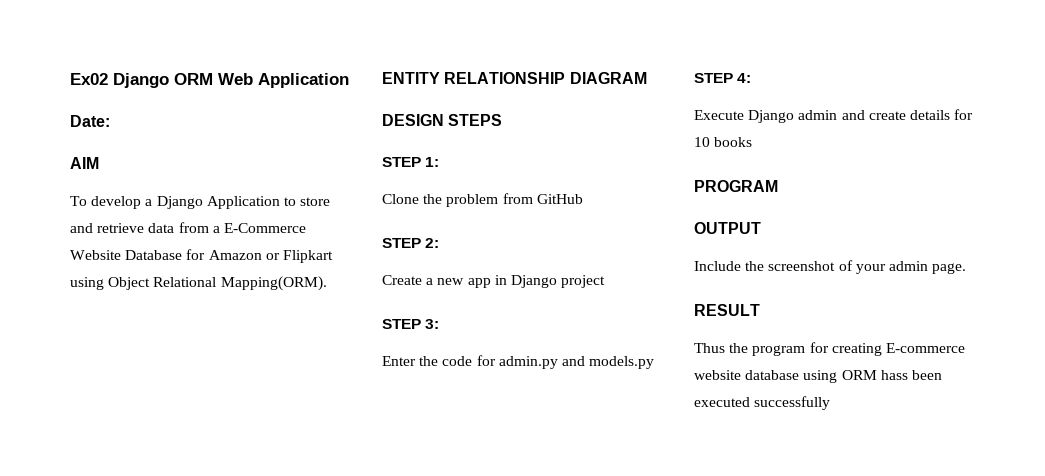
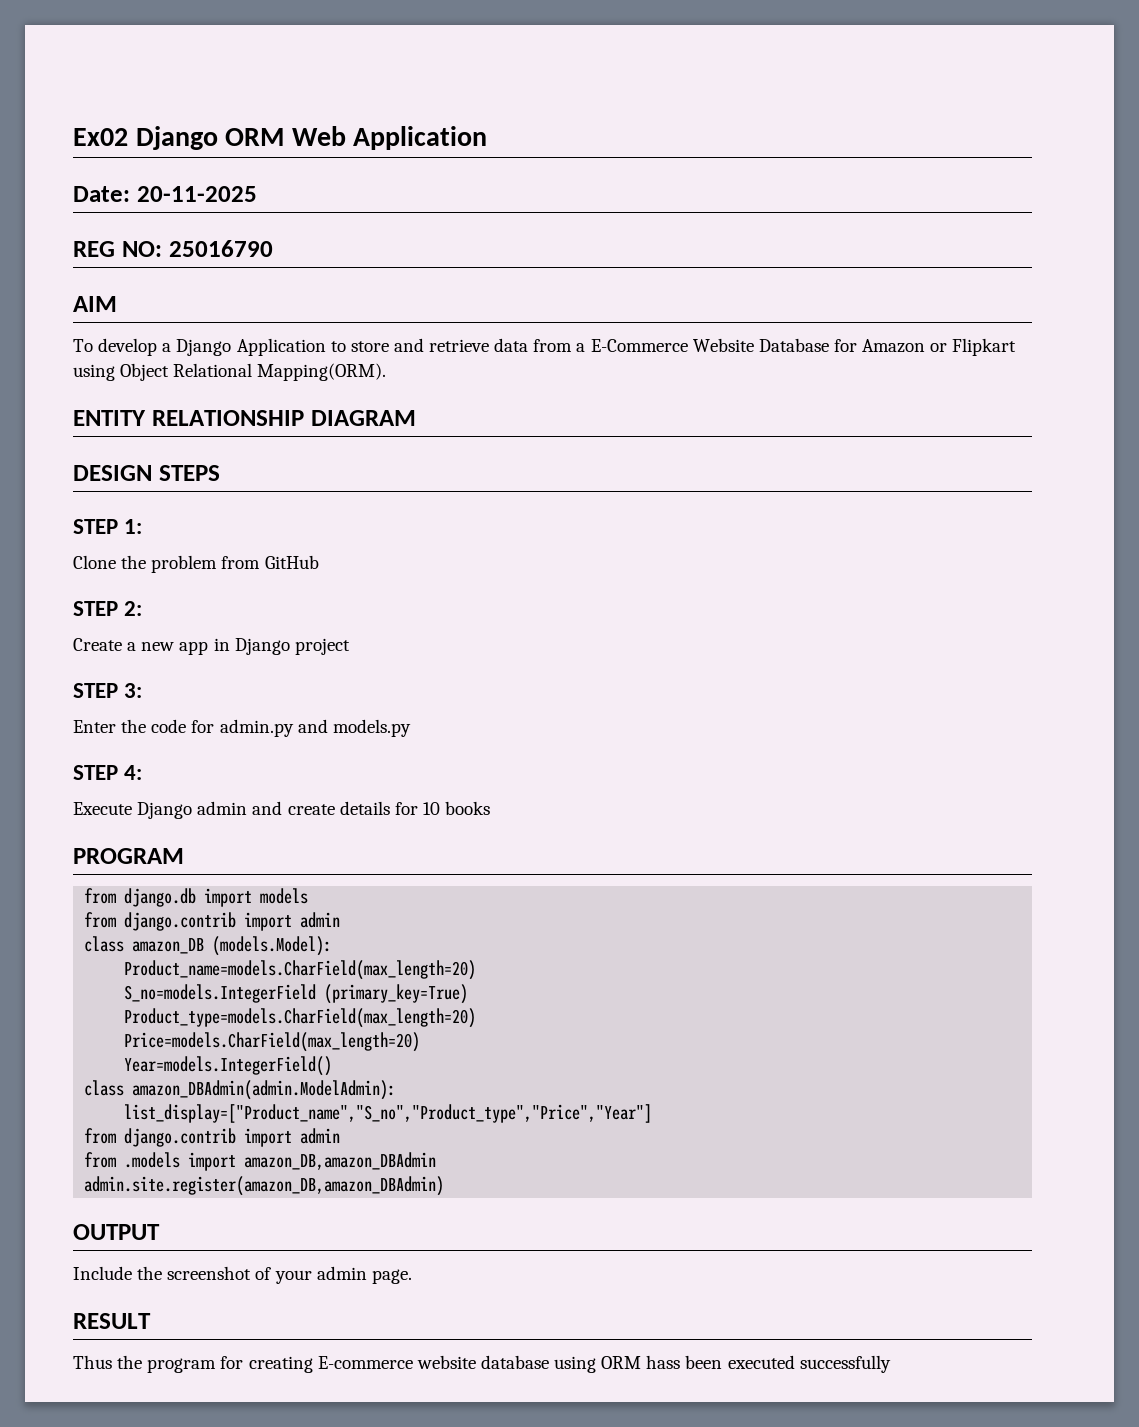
(110, 121) none -> [136,186,257,202] [73,240,273,257] 20-11-2025 // REG NO: 25016790
(778, 186) none -> [84,888,309,907] [84,912,341,931] [84,936,333,956] [124,960,477,980] [124,984,469,1004] [124,1008,477,1028] [124,1032,421,1052] [124,1056,333,1076] [84,1080,397,1100] [124,1104,653,1123] [84,1128,341,1147] [84,1152,437,1171] [84,1176,445,1196] // from django.db import models // from django.contrib import admin // class amazon_DB (models.Model): // Product_name=models.CharField(max_length=20) // S_no=models.IntegerField (primary_key=True) // Product_type=models.CharField(max_length=20) // Price=models.CharField(max_length=20) // Year=models.IntegerField() // class amazon_DBAdmin(admin.ModelAdmin): // list_display=["Product_name","S_no","Product_type","Price","Year"] // from django.contrib import admin // from .models import amazon_DB,amazon_DBAdmin // admin.site.register(amazon_DB,amazon_DBAdmin)

